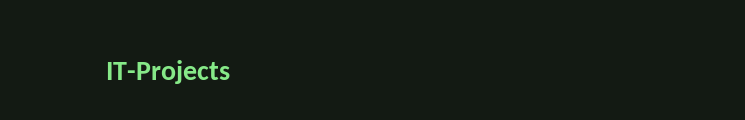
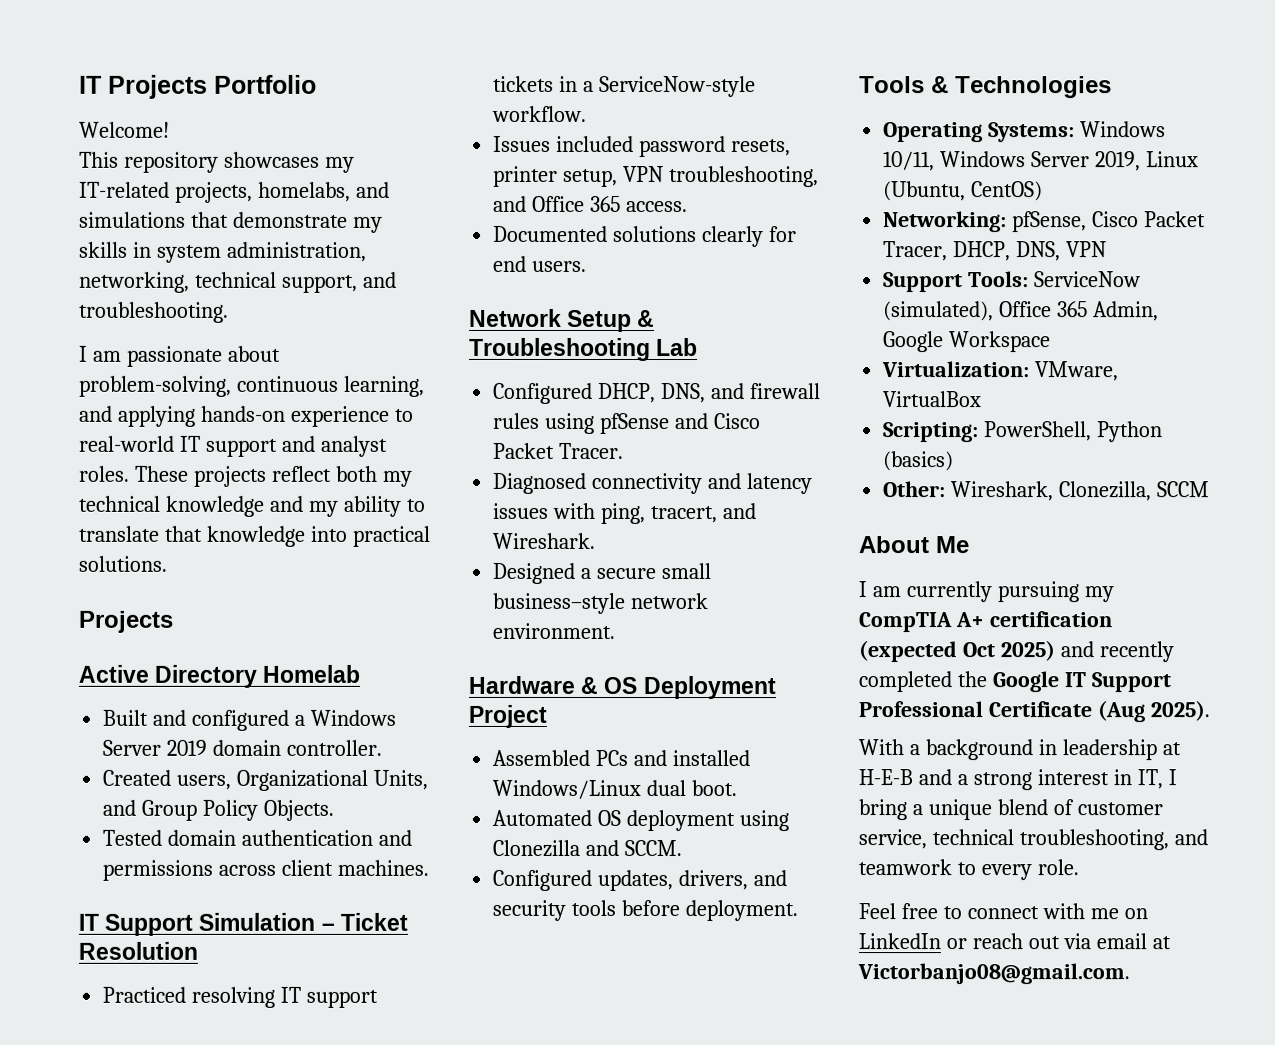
[106,60,230,84] IT-Projects -> [79,74,317,99] [79,121,170,138] [79,151,355,173] [79,181,390,203] [79,211,383,233] [79,241,367,263] [79,271,397,293] [79,301,229,323] [79,345,281,367] [79,375,425,397] [79,405,414,427] [79,435,388,457] [79,465,413,487] [79,495,426,517] [78,525,430,547] [78,555,167,572] [78,610,173,633] [78,664,361,688] [102,709,396,731] [102,739,383,756] [102,769,429,791] [102,799,335,821] [102,829,413,846] [102,859,430,881] [78,912,408,936] [78,941,198,960] [102,986,379,1008] [493,75,757,98] [492,105,588,122] [493,135,792,158] [493,165,820,188] [493,195,689,213] [493,225,798,248] [493,255,588,272] [469,308,656,332] [469,337,699,362] [493,382,821,404] [493,412,761,435] [493,442,625,459] [493,472,814,495] [493,502,757,525] [492,532,596,549] [492,562,712,584] [492,592,709,614] [492,622,616,639] [468,675,776,700] [468,704,547,728] [492,749,751,767] [492,779,738,800] [492,809,790,832] [492,839,683,857] [492,869,788,892] [492,899,799,922] [859,76,1112,99] [883,121,1167,143] [883,151,1199,172] [883,181,1044,202] [883,211,1207,233] [883,241,1108,262] [883,271,1142,293] [883,301,1160,322] [883,331,1052,353] [882,361,1120,382] [883,391,983,408] [883,421,1164,443] [883,451,955,472] [883,481,1211,502] [858,536,969,554] [858,581,1114,603] [858,611,1112,633] [858,640,1174,663] [858,671,1171,693] [858,700,1210,723] [858,739,1181,761] [858,769,1177,791] [858,799,1163,821] [858,829,1208,851] [858,859,1079,881] [858,903,1148,920] [858,933,1171,950] [857,963,1130,985] IT Projects Portfolio // Welcome! // This repository showcases my IT-related projects, homelabs, and simulations that demonstrate my skills in system administration, networking, technical support, and troubleshooting. // I am passionate about problem-solving, continuous learning, and applying hands-on experience to real-world IT support and analyst roles. These projects reflect both my technical knowledge and my ability to translate that knowledge into practical solutions. // Projects // Active Directory Homelab // Built and configured a Windows Server 2019 domain controller. // Created users, Organizational Units, and Group Policy Objects. // Tested domain authentication and permissions across client machines. // IT Support Simulation – Ticket Resolution // Practiced resolving IT support tickets in a ServiceNow-style workflow. // Issues included password resets, printer setup, VPN troubleshooting, and Office 365 access. // Documented solutions clearly for end users. // Network Setup & Troubleshooting Lab // Configured DHCP, DNS, and firewall rules using pfSense and Cisco Packet Tracer. // Diagnosed connectivity and latency issues with ping, tracert, and Wireshark. // Designed a secure small business–style network environment. // Hardware & OS Deployment Project // Assembled PCs and installed Windows/Linux dual boot. // Automated OS deployment using Clonezilla and SCCM. // Configured updates, drivers, and security tools before deployment. // Tools & Technologies // Operating Systems: Windows 10/11, Windows Server 2019, Linux (Ubuntu, CentOS) // Networking: pfSense, Cisco Packet Tracer, DHCP, DNS, VPN // Support Tools: ServiceNow (simulated), Office 365 Admin, Google Workspace // Virtualization: VMware, VirtualBox // Scripting: PowerShell, Python (basics) // Other: Wireshark, Clonezilla, SCCM // About Me // I am currently pursuing my CompTIA A+ certification (expected Oct 2025) and recently completed the Google IT Support Professional Certificate (Aug 2025). // With a background in leadership at H-E-B and a strong interest in IT, I bring a unique blend of customer service, technical troubleshooting, and teamwork to every role. // Feel free to connect with me on LinkedIn or reach out via email at Victorbanjo08@gmail.com.

